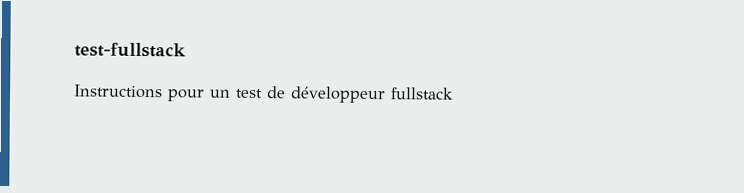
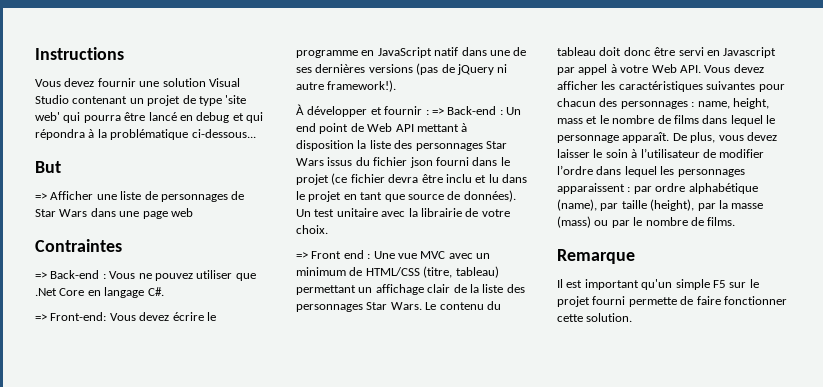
[74,42,186,58] [73,84,454,104] test-fullstack // Instructions pour un test de développeur fullstack -> [35,47,124,60] [35,78,240,87] [35,95,247,106] [35,112,263,123] [35,129,256,140] [35,161,61,173] [35,191,245,202] [35,208,193,219] [35,239,122,252] [35,270,256,281] [35,287,164,298] [35,312,216,321] [296,47,527,58] [296,63,508,75] [296,80,397,92] [296,104,521,117] [296,123,468,134] [296,140,507,151] [296,157,510,168] [296,173,527,185] [296,190,516,202] [296,208,510,217] [296,225,328,234] [296,250,490,259] [296,266,499,278] [296,284,525,295] [296,301,501,312] [557,47,777,58] [557,64,764,75] [557,81,785,92] [557,98,769,109] [557,115,775,126] [557,132,777,143] [557,148,765,158] [557,165,745,177] [557,183,758,194] [557,199,764,211] [557,216,736,228] [557,249,635,264] [557,279,759,290] [557,296,787,307] [557,313,633,322] Instructions // Vous devez fournir une solution Visual Studio contenant un projet de type 'site web' qui pourra être lancé en debug et qui répondra à la problématique ci-dessous... // But // => Afficher une liste de personnages de Star Wars dans une page web // Contraintes // => Back-end : Vous ne pouvez utiliser que .Net Core en langage C#. // => Front-end: Vous devez écrire le programme en JavaScript natif dans une de ses dernières versions (pas de jQuery ni autre framework!). // À développer et fournir : => Back-end : Un end point de Web API mettant à disposition la liste des personnages Star Wars issus du fichier json fourni dans le projet (ce fichier devra être inclu et lu dans le projet en tant que source de données). Un test unitaire avec la librairie de votre choix. // => Front end : Une vue MVC avec un minimum de HTML/CSS (titre, tableau) permettant un affichage clair de la liste des personnages Star Wars. Le contenu du tableau doit donc être servi en Javascript par appel à votre Web API. Vous devez afficher les caractéristiques suivantes pour chacun des personnages : name, height, mass et le nombre de films dans lequel le personnage apparaît. De plus, vous devez laisser le soin à l’utilisateur de modifier l’ordre dans lequel les personnages apparaissent : par ordre alphabétique (name), par taille (height), par la masse (mass) ou par le nombre de films. // Remarque // Il est important qu'un simple F5 sur le projet fourni permette de faire fonctionner cette solution.

